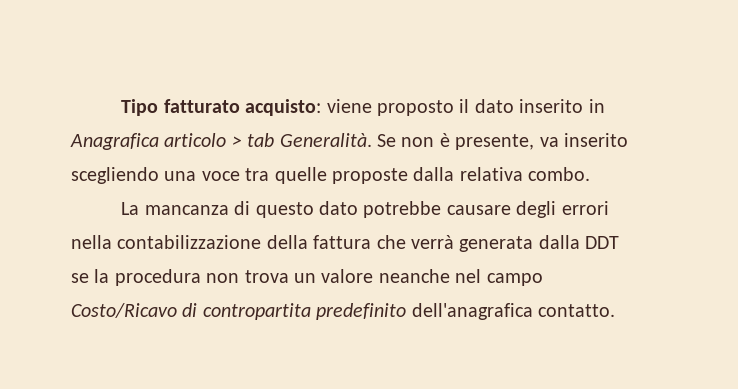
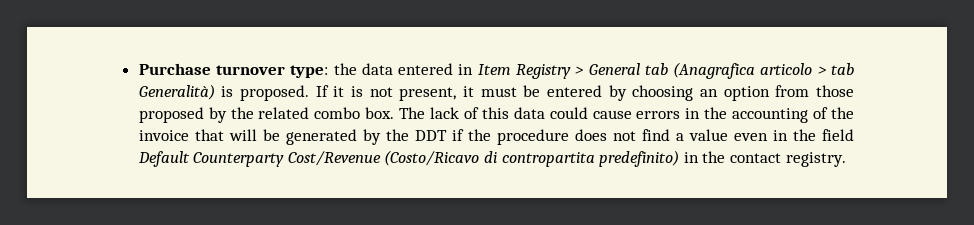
[121,99,605,116] [70,133,628,150] [71,167,591,184] [121,201,609,218] [71,235,620,252] [71,269,543,286] [71,303,615,320] Tipo fatturato acquisto: viene proposto il dato inserito in Anagrafica articolo > tab Generalità. Se non è presente, va inserito scegliendo una voce tra quelle proposte dalla relativa combo. // La mancanza di questo dato potrebbe causare degli errori nella contabilizzazione della fattura che verrà generata dalla DDT se la procedura non trova un valore neanche nel campo Costo/Ricavo di contropartita predefinito dell'anagrafica contatto. -> [138,62,854,79] [138,84,854,101] [138,107,855,123] [138,129,854,145] [137,150,846,167] Purchase turnover type: the data entered in Item Registry > General tab (Anagrafica articolo > tab Generalità) is proposed. If it is not present, it must be entered by choosing an option from those proposed by the related combo box. The lack of this data could cause errors in the accounting of the invoice that will be generated by the DDT if the procedure does not find a value even in the field Default Counterparty Cost/Revenue (Costo/Ricavo di contropartita predefinito) in the contact registry.

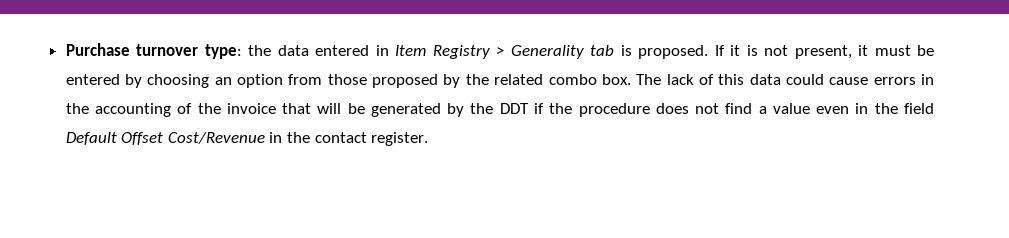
[588,62,854,79] [138,84,215,100] General tab (Anagrafica articolo > tab Generalità) -> [510,45,615,59] Generality tab
[193,150,680,167] Counterparty Cost/Revenue (Costo/Ricavo di contropartita predefinito) -> [121,132,265,145] Offset Cost/Revenue
[785,152,846,167] registry. -> [371,132,429,146] register.

